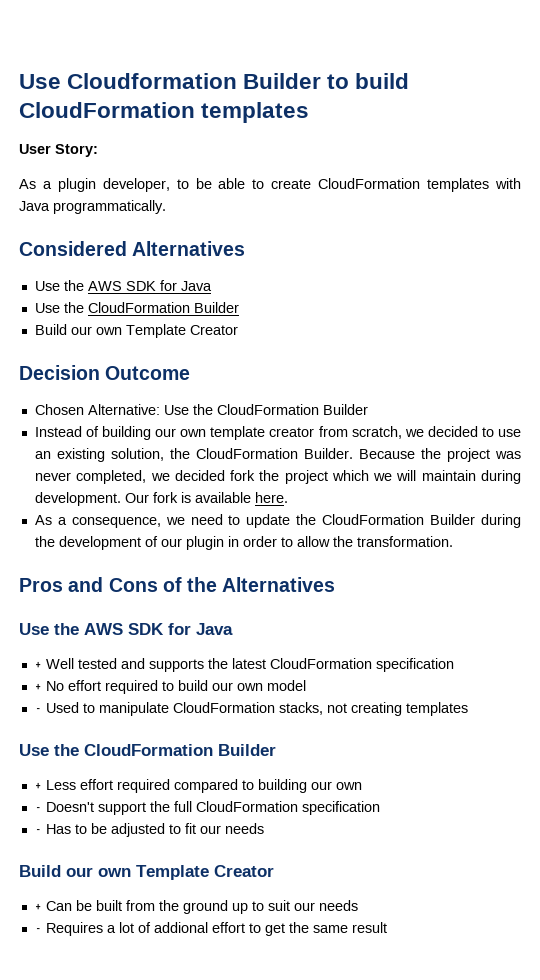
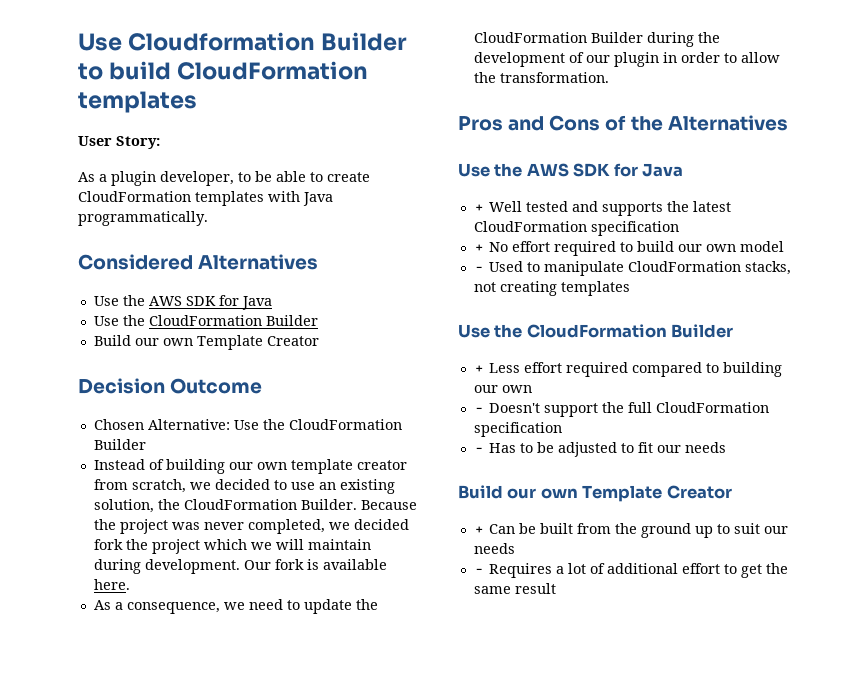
[153,922,208,933] addional -> [606,563,678,574] additional

